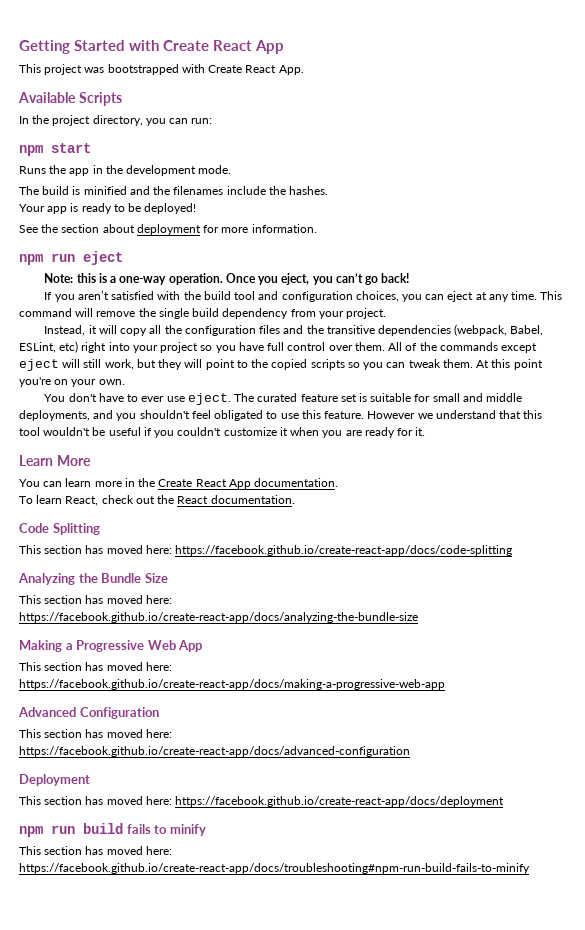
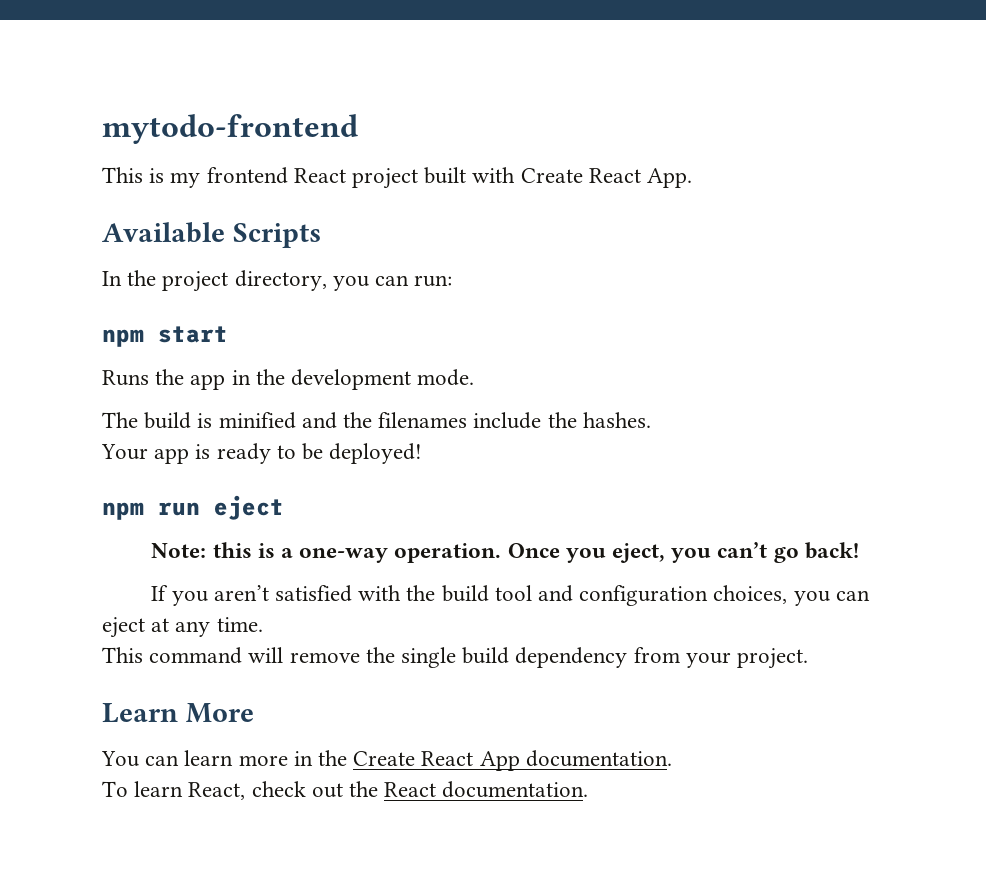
[19,40,285,54] [19,64,179,75] Getting Started with Create React App // This project was bootstrapped -> [102,114,358,144] [102,167,467,189] mytodo-frontend // This is my frontend React project built
[19,224,317,235] // See the section about deployment for more information. -> (423, 453) none
(538, 295) none -> (263, 624) //
[44,324,544,336] [19,341,538,353] [19,359,543,371] [19,377,125,387] [44,393,523,405] [19,410,543,421] [19,427,426,438] // Instead, it will copy all the configuration files and the transitive dependencies (webpack, Babel, ESLint, etc) right into your project so you have full control over them. All of the commands except eject will still work, but they will point to the copied scripts so you can tweak them. At this point you're on your own. // You don't have to ever use eject. The curated feature set is suitable for small and middle deployments, and you shouldn't feel obligated to use this feature. However we understand that this tool wouldn't be useful if you couldn't customize it when you are ready for it. -> (809, 658) none
[19,523,100,535] [19,545,513,556] [18,573,168,585] [19,595,172,604] [19,612,418,623] [19,640,203,652] [19,662,172,671] [19,679,445,690] [18,707,159,719] [19,729,172,738] [19,746,410,757] [19,774,90,786] [19,796,505,807] [19,823,206,837] [19,846,172,855] [19,863,530,874] // Code Splitting // This section has moved here: https://facebook.github.io/create-react-app/docs/code-splitting // Analyzing the Bundle Size // This section has moved here: https://facebook.github.io/create-react-app/docs/analyzing-the-bundle-size // Making a Progressive Web App // This section has moved here: https://facebook.github.io/create-react-app/docs/making-a-progressive-web-app // Advanced Configuration // This section has moved here: https://facebook.github.io/create-react-app/docs/advanced-configuration // Deployment // This section has moved here: https://facebook.github.io/create-react-app/docs/deployment // npm run build fails to minify // This section has moved here: https://facebook.github.io/create-react-app/docs/troubleshooting#npm-run-build-fails-to-minify -> (589, 789) none

